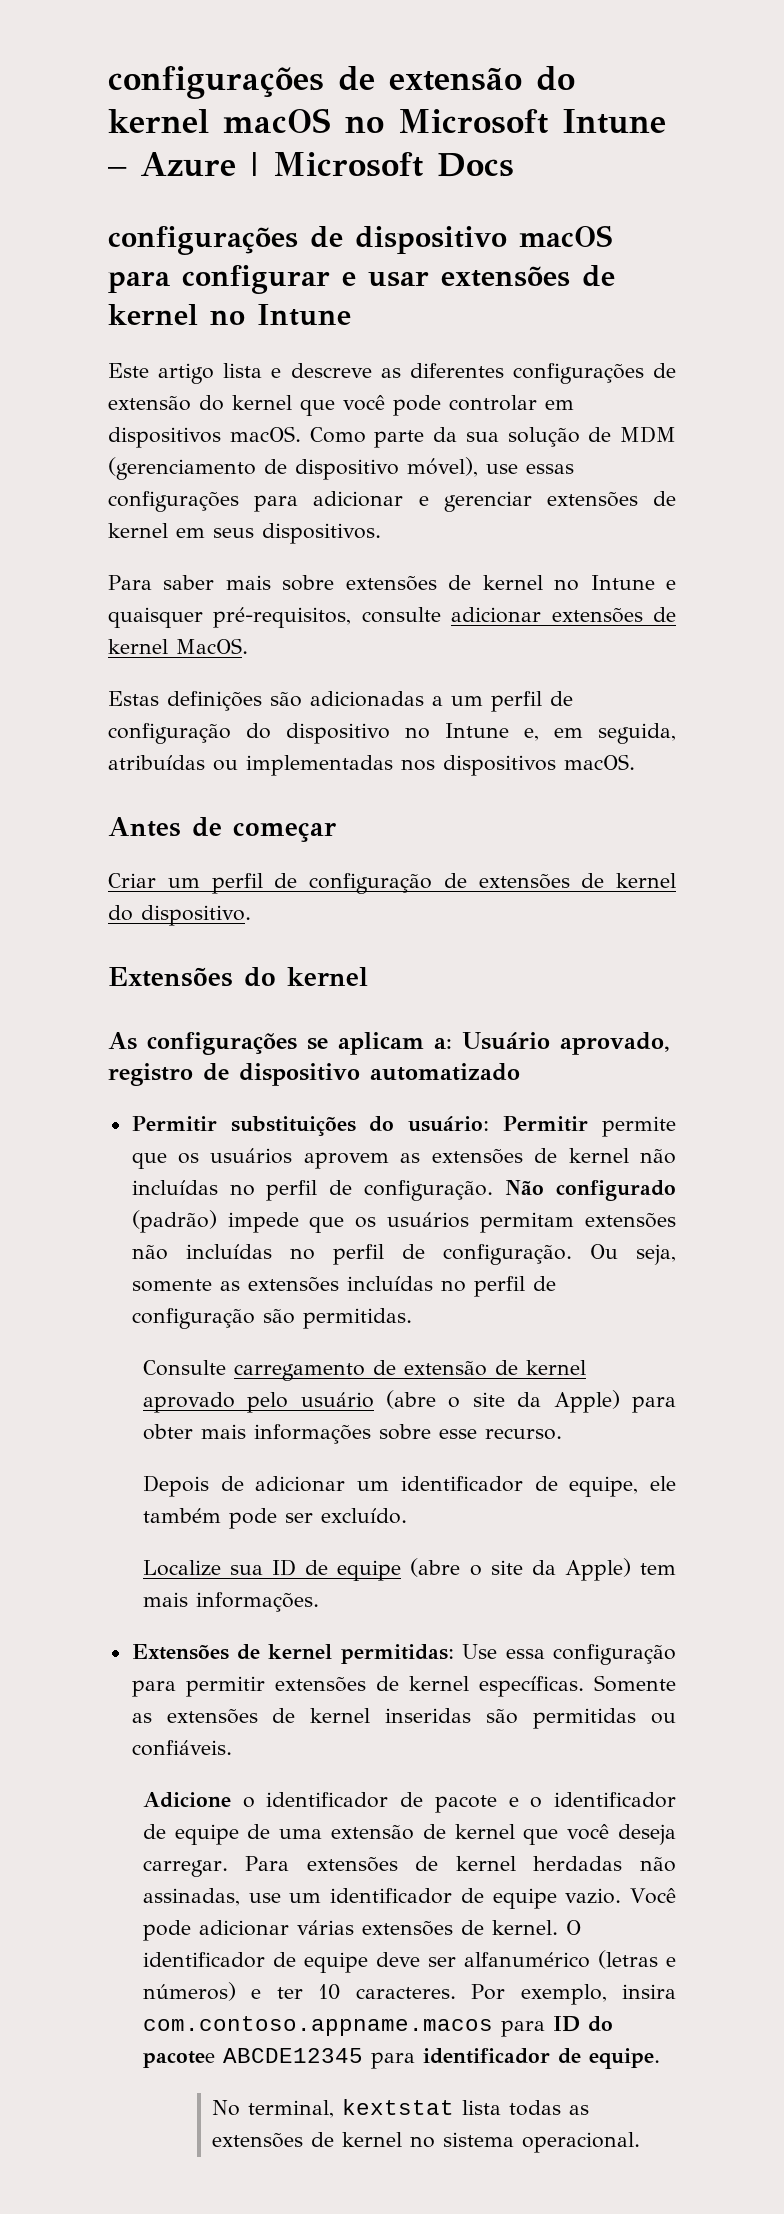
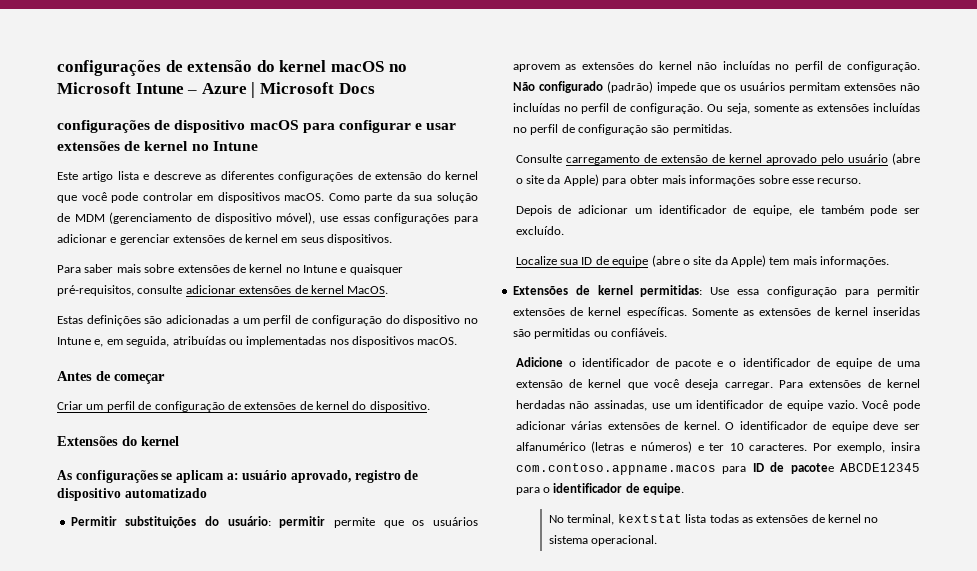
[462,1032,550,1050] Usuário -> [242,470,288,480] usuário
[503,1116,589,1132] Permitir -> [279,516,326,528] permitir
[534,1148,558,1163] de -> [639,61,654,70] do
[587,2016,613,2032] do -> [770,462,785,472] de
(415, 2060) none -> [543,487,551,493] o

